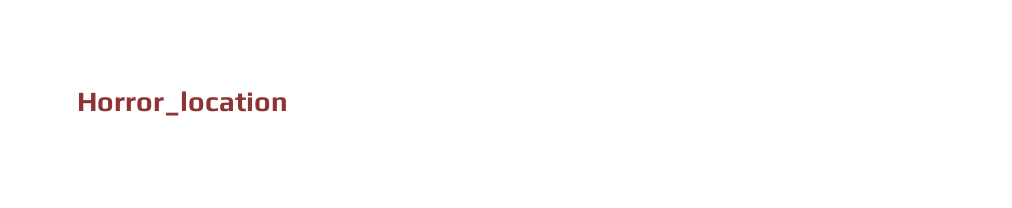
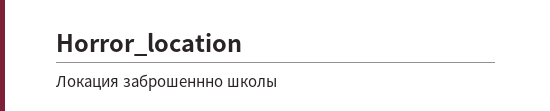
(288, 103) none -> [56,74,278,91] // Локация заброшеннно школы

